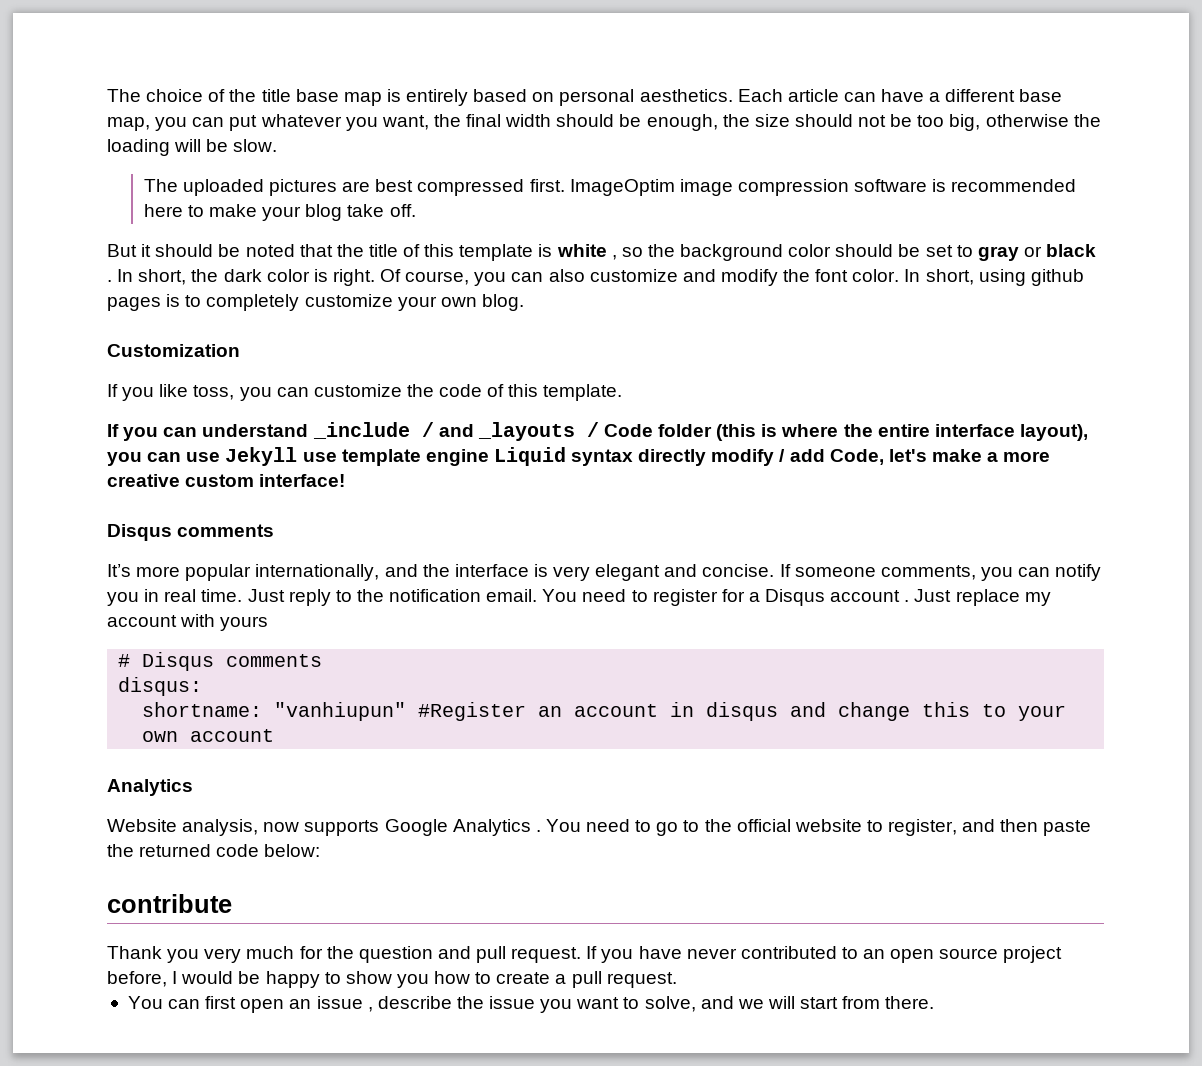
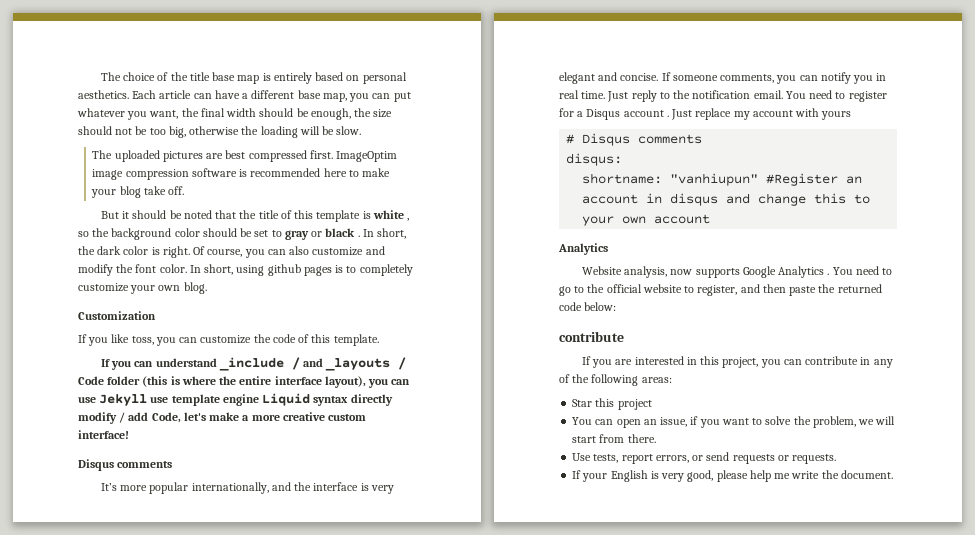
[107,946,1063,963] [107,971,677,988] Thank you very much for the question and pull request. If you have never contributed to an open source project before, I would be happy to show you how to create a pull request. -> [581,356,893,368] [559,374,672,386] [572,398,652,410] If you are interested in this project, you can contribute in any of the following areas: // Star this project
[205,996,237,1009] first -> (614, 422) none
[316,996,734,1013] issue , describe the issue you want to solve, and -> [660,416,856,428] issue, if you want to solve the problem,
(935, 1002) none -> [572,452,837,464] [572,470,893,482] // Use tests, report errors, or send requests or requests. // If your English is very good, please help me write the document.

